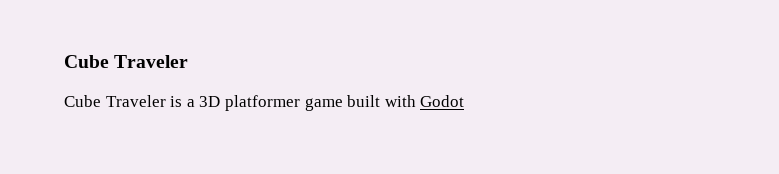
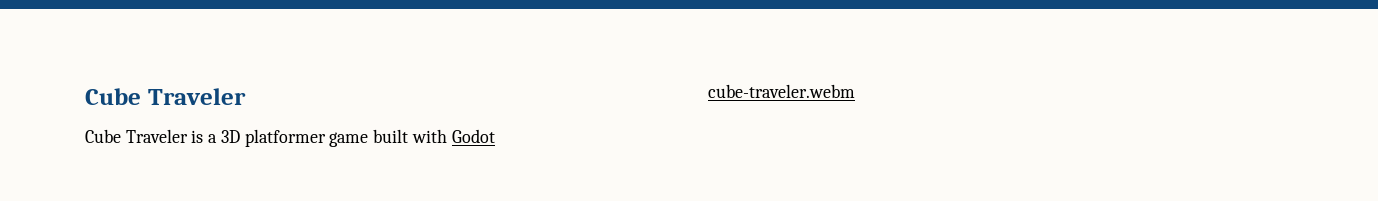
(465, 101) none -> [708,84,855,98] // cube-traveler.webm

